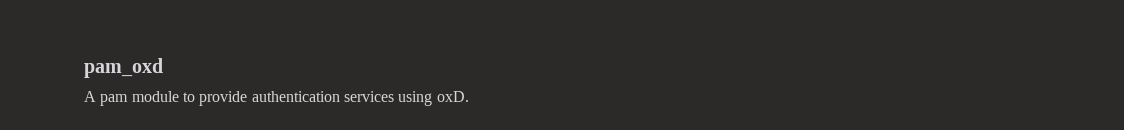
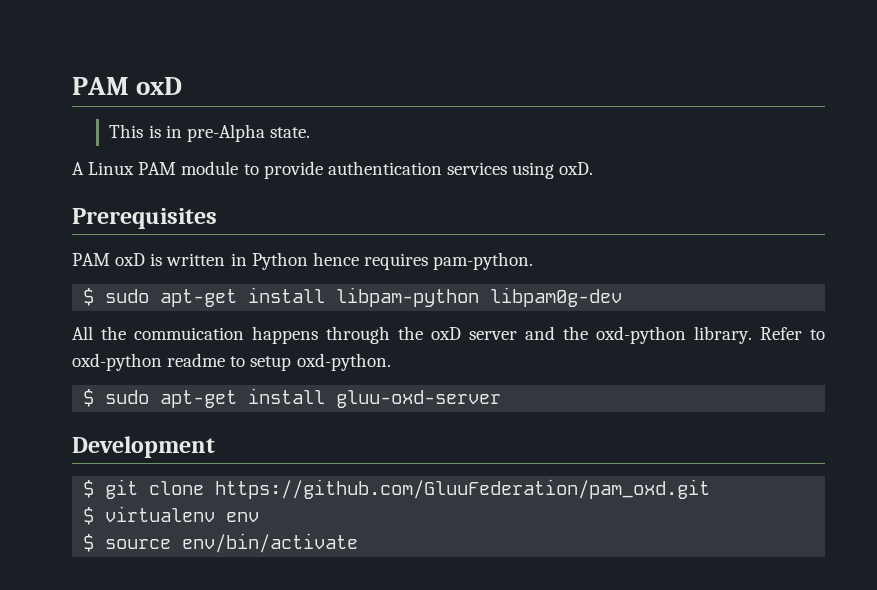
[84,58,163,78] pam_oxd -> [72,77,183,95] [109,124,310,142] PAM oxD // This is in pre-Alpha state.
[100,94,129,106] pam -> [88,162,177,175] Linux PAM
(469, 96) none -> [72,208,217,229] [72,252,534,270] [83,287,623,307] [72,326,825,344] [72,353,391,371] [83,388,502,408] [72,436,215,458] [83,479,711,499] [83,506,260,525] [83,533,359,553] // Prerequisites // PAM oxD is written in Python hence requires pam-python. // $ sudo apt-get install libpam-python libpam0g-dev // All the commuication happens through the oxD server and the oxd-python library. Refer to oxd-python readme to setup oxd-python. // $ sudo apt-get install gluu-oxd-server // Development // $ git clone https://github.com/GluuFederation/pam_oxd.git // $ virtualenv env // $ source env/bin/activate

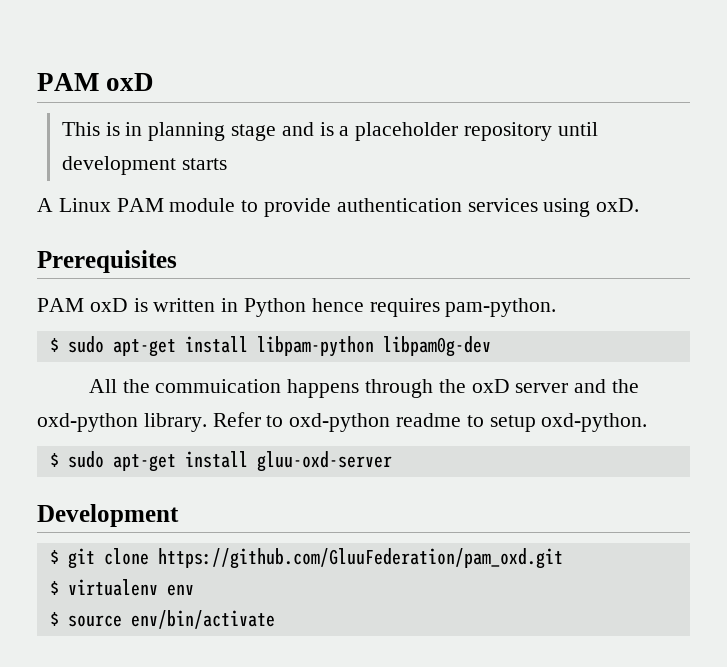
[186,124,310,142] pre-Alpha state. -> [148,122,598,141] [61,156,227,175] planning stage and is a placeholder repository until development starts

